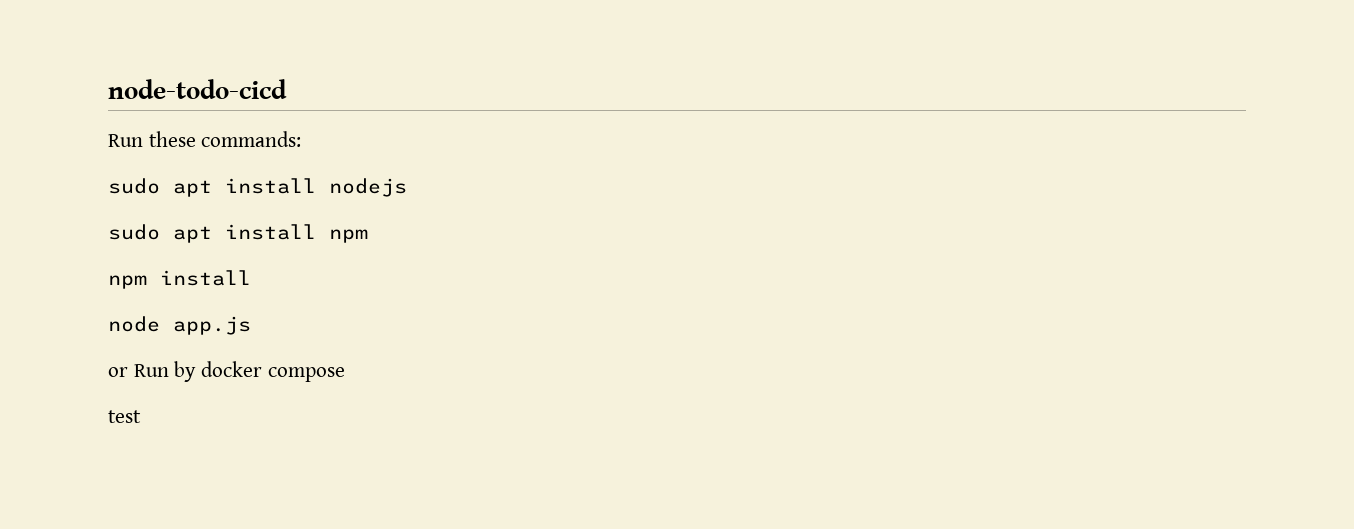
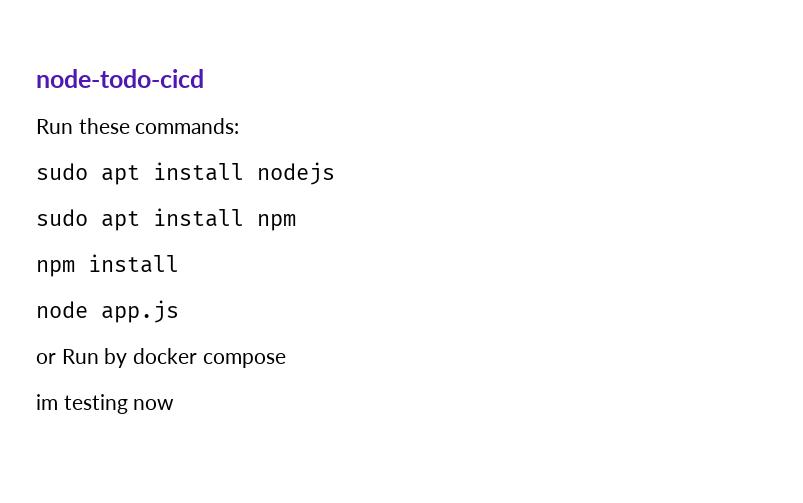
[108,410,141,423] test -> [36,394,175,414] im testing now

